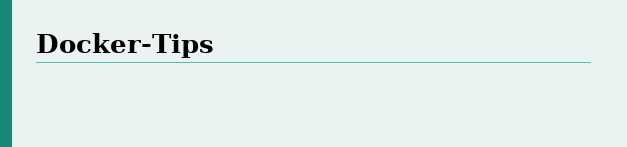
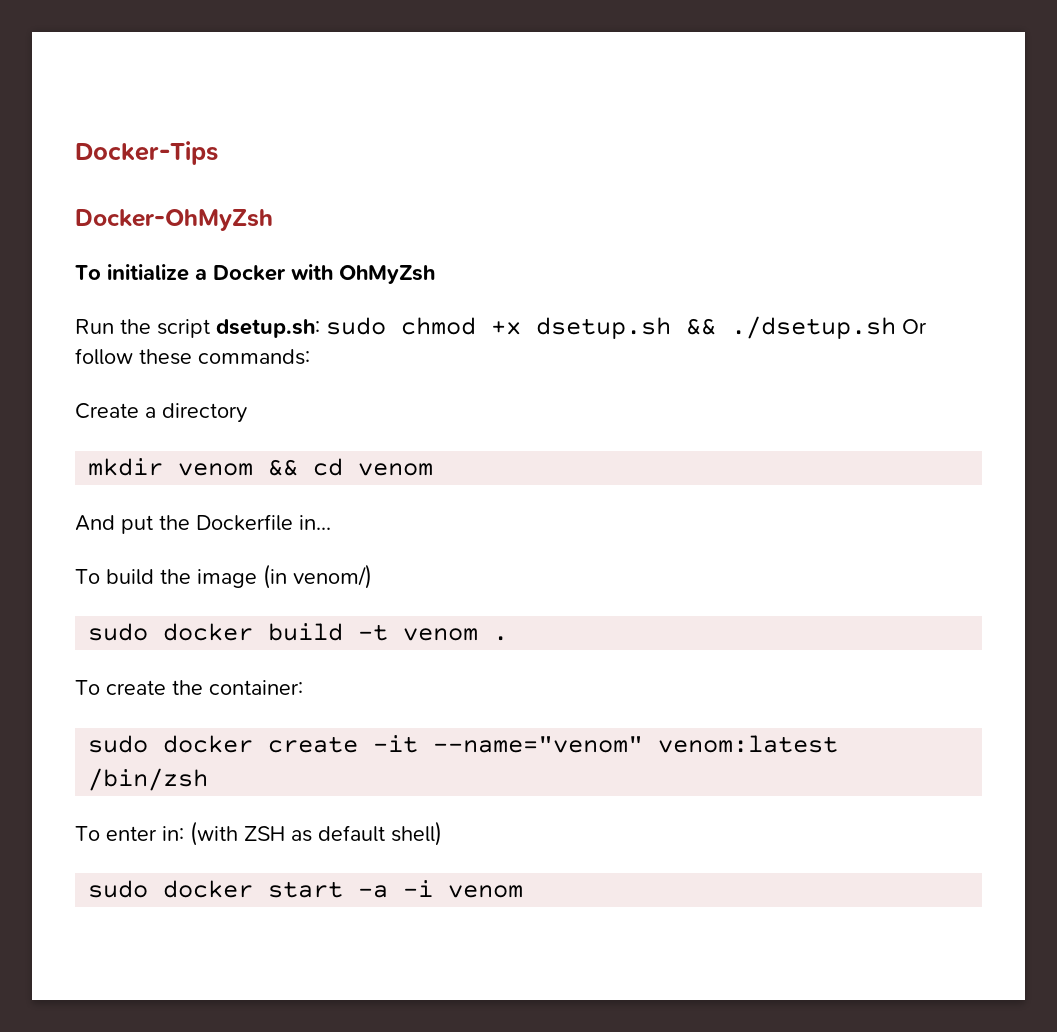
(214, 45) none -> [75,209,273,231] [75,264,435,284] [75,316,927,339] [75,348,310,365] [75,403,247,423] [88,458,434,476] [75,514,331,534] [75,564,372,589] [88,623,509,641] [75,680,303,695] [88,735,839,753] [88,768,209,791] [75,821,442,846] [88,880,524,898] // Docker-OhMyZsh // To initialize a Docker with OhMyZsh // Run the script dsetup.sh: sudo chmod +x dsetup.sh && ./dsetup.sh Or follow these commands: // Create a directory // mkdir venom && cd venom // And put the Dockerfile in... // To build the image (in venom/) // sudo docker build -t venom . // To create the container: // sudo docker create -it --name="venom" venom:latest /bin/zsh // To enter in: (with ZSH as default shell) // sudo docker start -a -i venom

